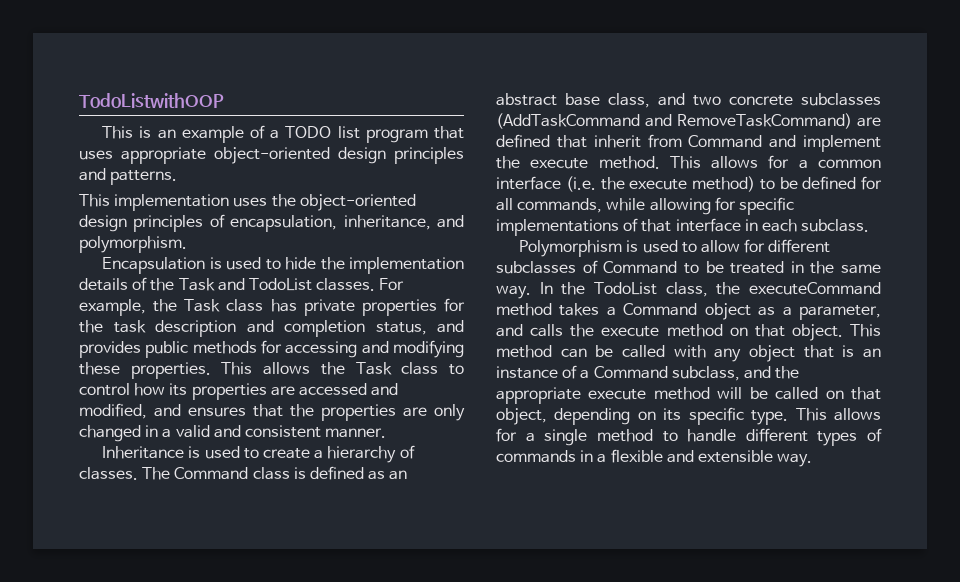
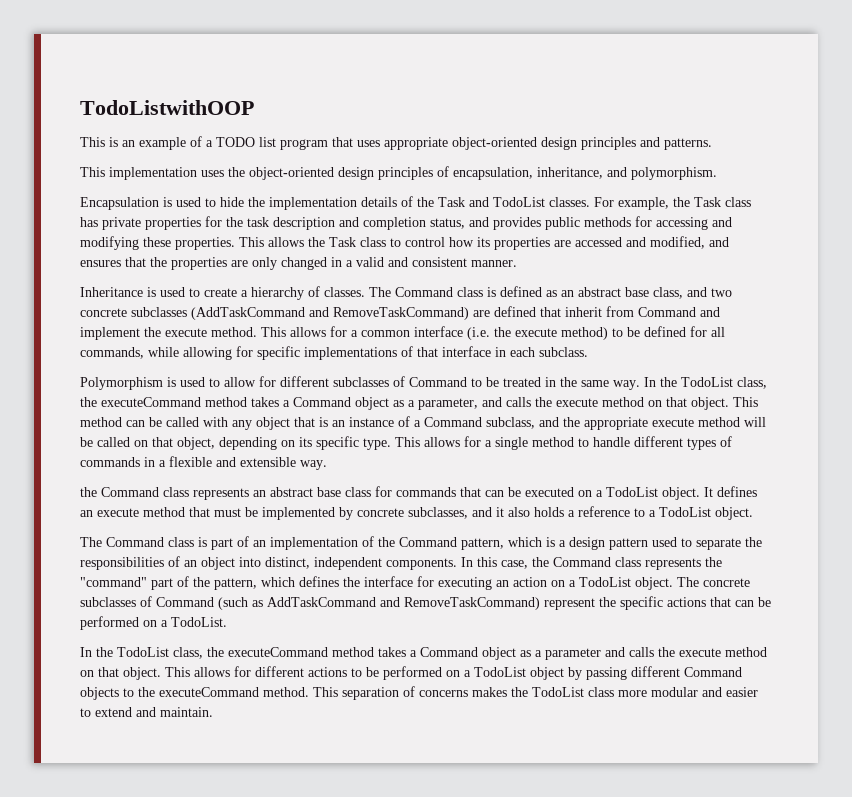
(813, 460) none -> [80,486,757,500] [80,506,753,520] [80,536,762,550] [80,556,722,570] [80,576,750,590] [80,596,771,610] [80,616,227,630] [80,647,767,660] [80,666,742,680] [80,686,758,700] [80,707,213,717] // the Command class represents an abstract base class for commands that can be executed on a TodoList object. It defines an execute method that must be implemented by concrete subclasses, and it also holds a reference to a TodoList object. // The Command class is part of an implementation of the Command pattern, which is a design pattern used to separate the responsibilities of an object into distinct, independent components. In this case, the Command class represents the "command" part of the pattern, which defines the interface for executing an action on a TodoList object. The concrete subclasses of Command (such as AddTaskCommand and RemoveTaskCommand) represent the specific actions that can be performed on a TodoList. // In the TodoList class, the executeCommand method takes a Command object as a parameter and calls the execute method on that object. This allows for different actions to be performed on a TodoList object by passing different Command objects to the executeCommand method. This separation of concerns makes the TodoList class more modular and easier to extend and maintain.

